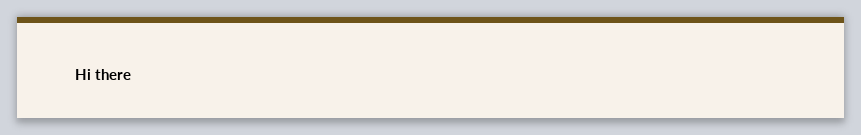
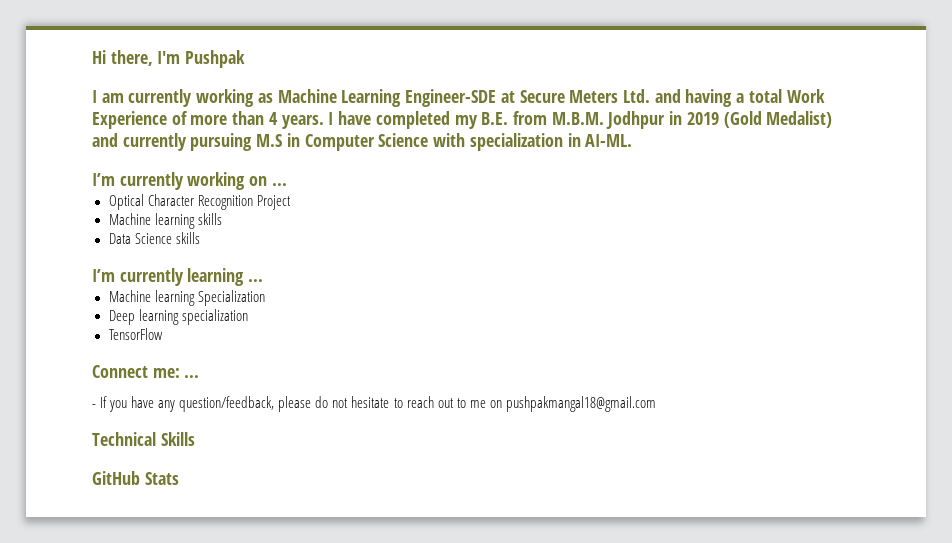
[95,69,131,80] there -> [110,50,246,68] [92,89,825,107] [92,111,833,129] [92,133,633,151] [92,172,287,190] [108,194,291,210] [108,213,222,229] [108,232,200,244] [92,268,264,286] [108,290,265,306] [108,309,248,325] [108,328,164,340] [92,365,200,378] [92,396,656,412] [92,432,195,446] [92,471,179,485] there, I'm Pushpak // I am currently working as Machine Learning Engineer-SDE at Secure Meters Ltd. and having a total Work Experience of more than 4 years. I have completed my B.E. from M.B.M. Jodhpur in 2019 (Gold Medalist) and currently pursuing M.S in Computer Science with specialization in AI-ML. // I’m currently working on ... // Optical Character Recognition Project // Machine learning skills // Data Science skills // I’m currently learning ... // Machine learning Specialization // Deep learning specialization // TensorFlow // Connect me: ... // - If you have any question/feedback, please do not hesitate to reach out to me on pushpakmangal18@gmail.com // Technical Skills // GitHub Stats

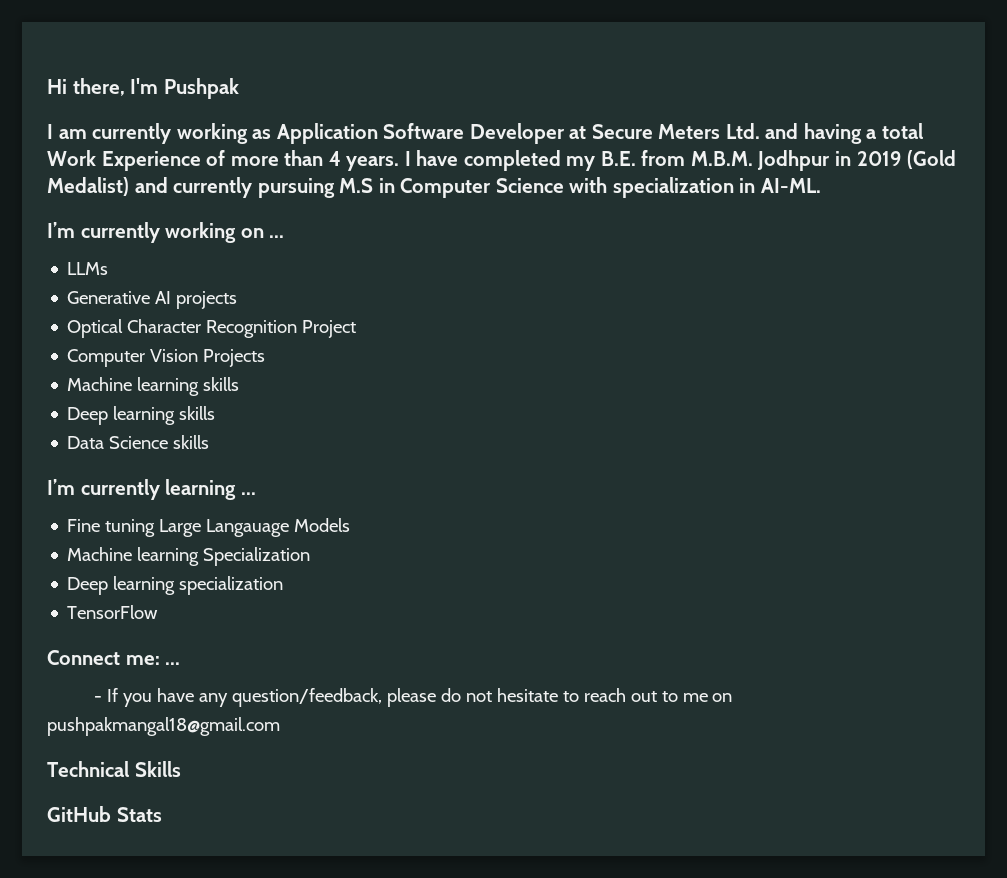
[277,89,497,107] Machine Learning Engineer-SDE -> [276,123,565,144] Application Software Developer
(287, 184) none -> [67,262,109,275] [67,291,238,309] // LLMs // Generative AI projects
(291, 202) none -> [67,349,266,367] // Computer Vision Projects
(222, 219) none -> [67,406,216,425] // Deep learning skills
(264, 280) none -> [67,518,351,537] // Fine tuning Large Langauage Models

